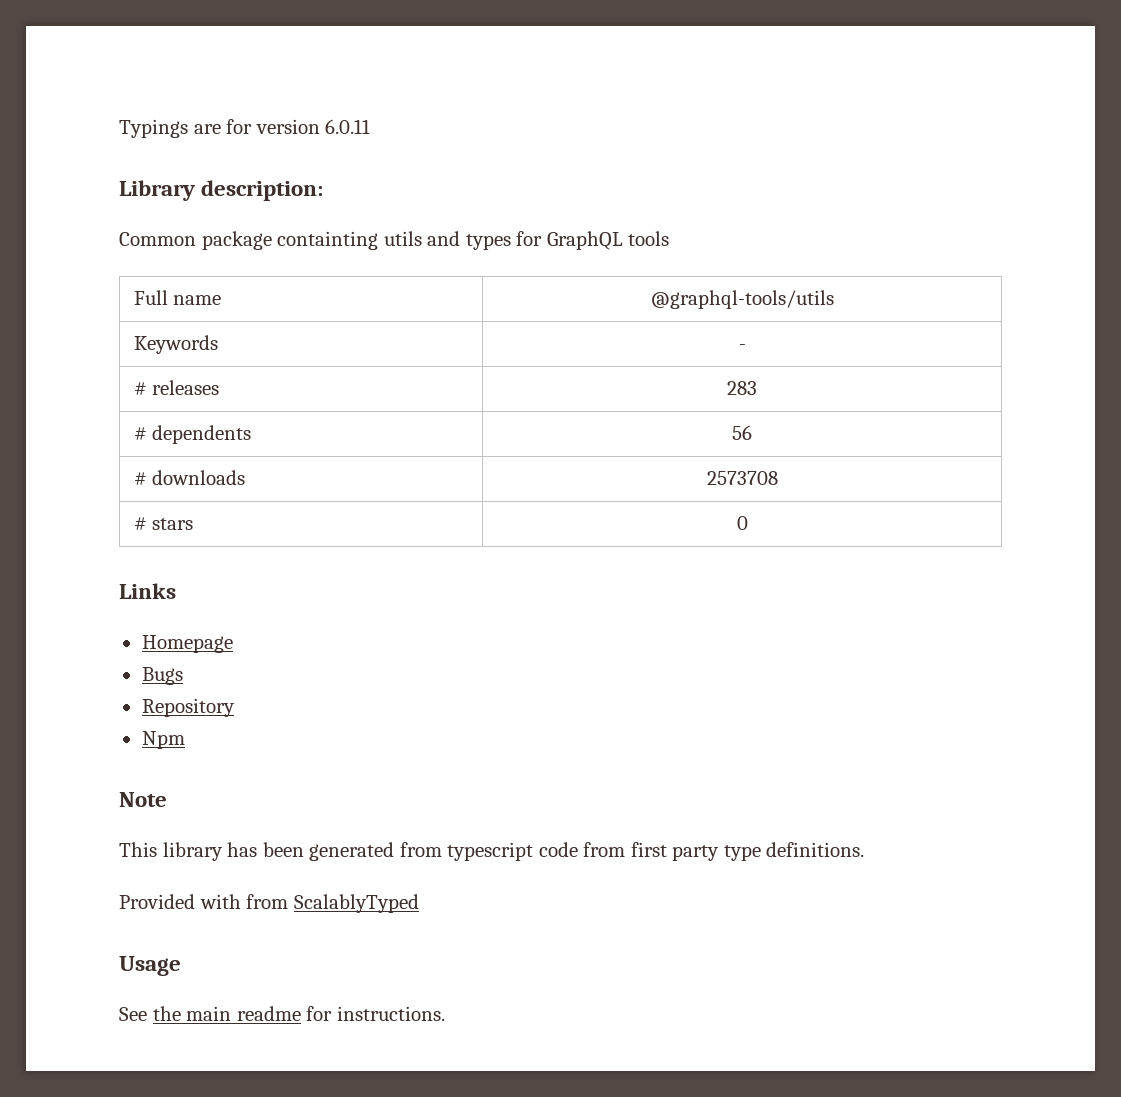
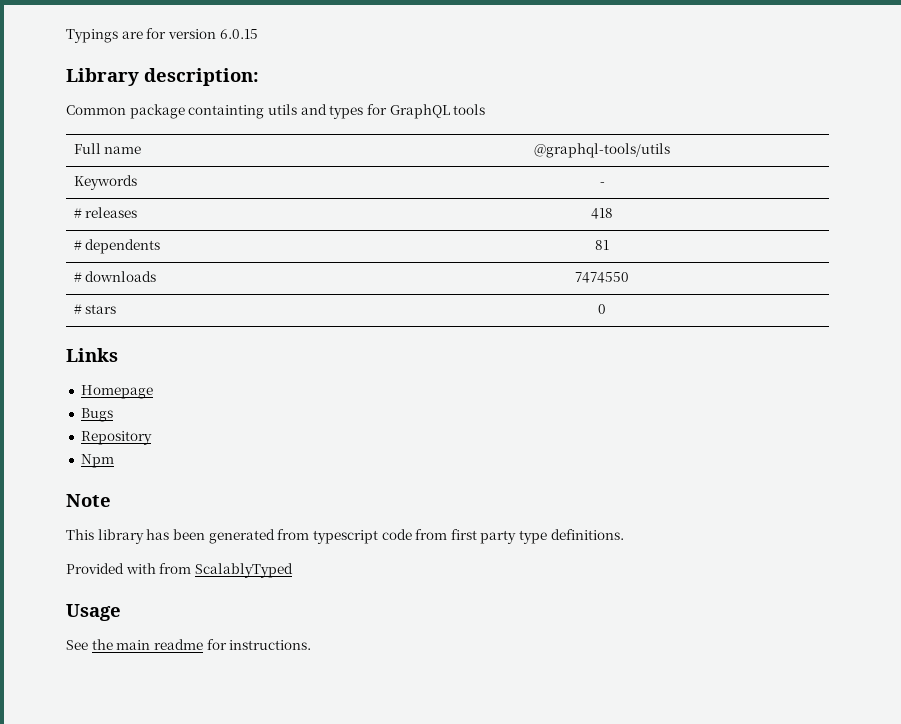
[325,119,371,134] 6.0.11 -> [219,29,258,39] 6.0.15
[727,381,757,395] 283 -> [591,208,613,219] 418
[732,425,752,440] 56 -> [595,240,609,250] 81
[706,471,778,485] 2573708 -> [575,272,629,283] 7474550

